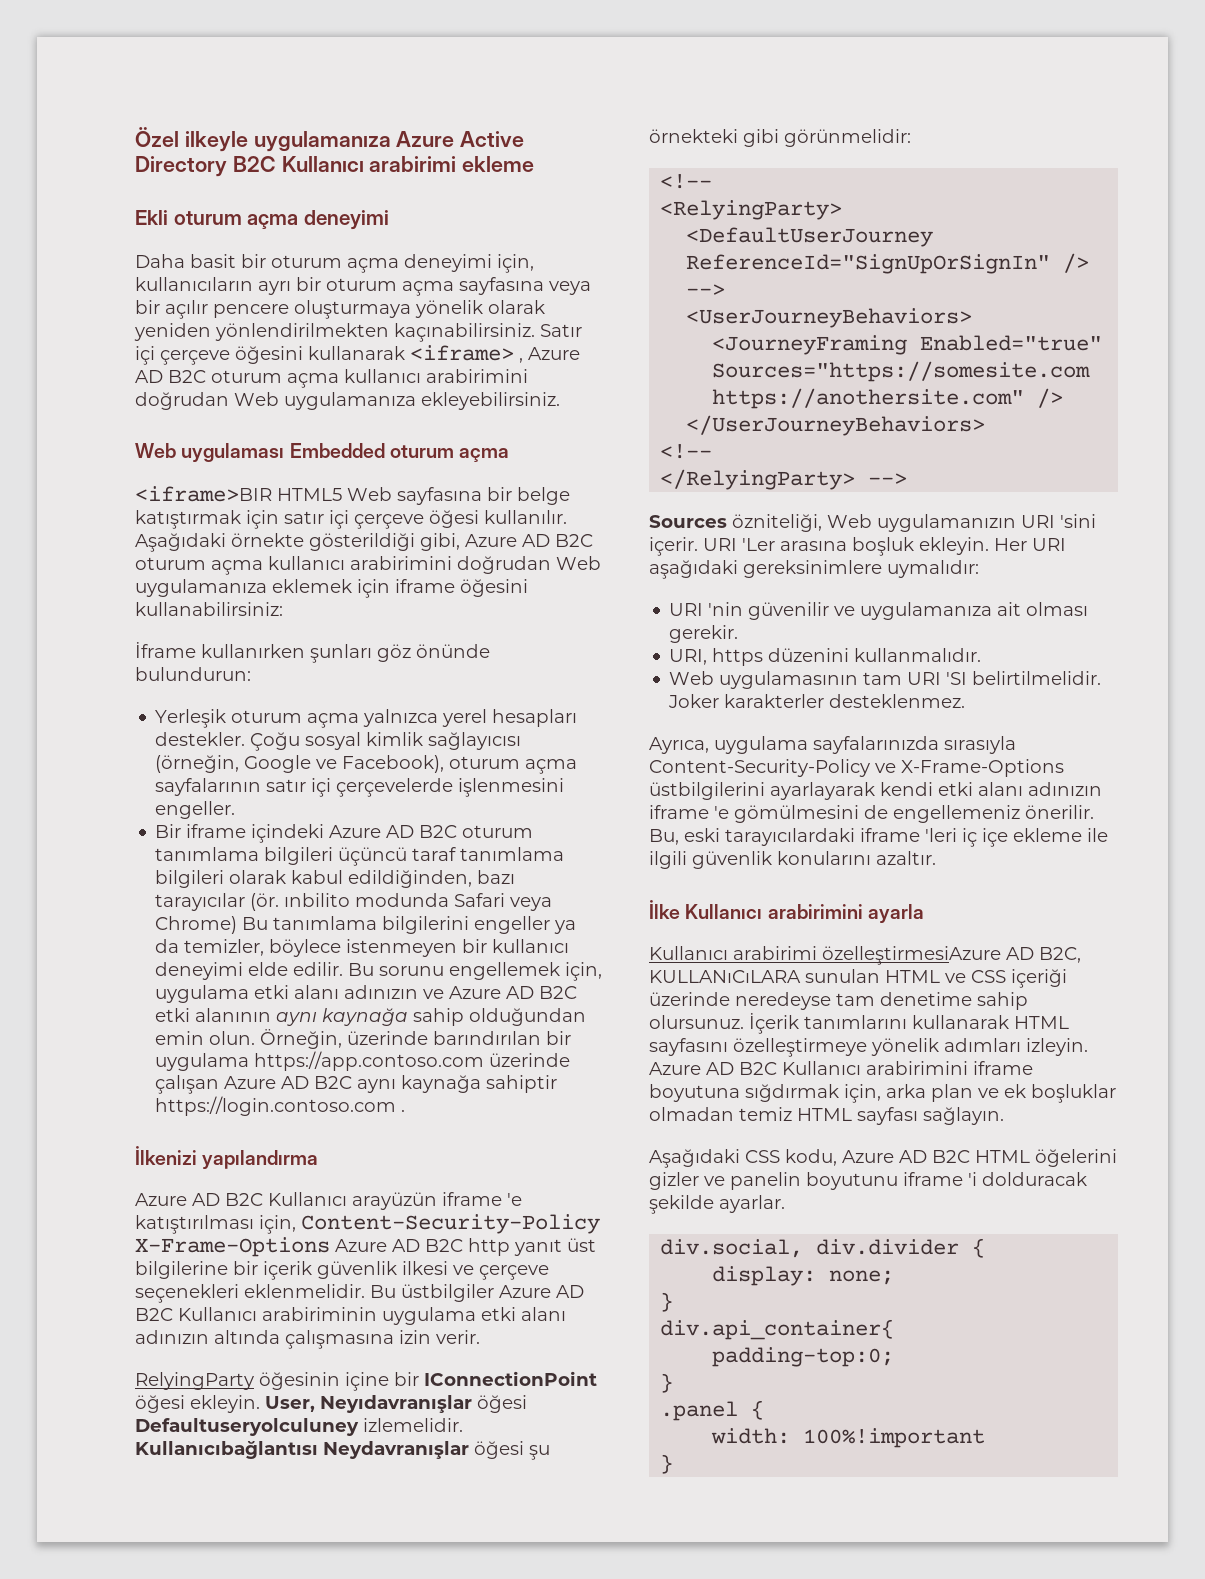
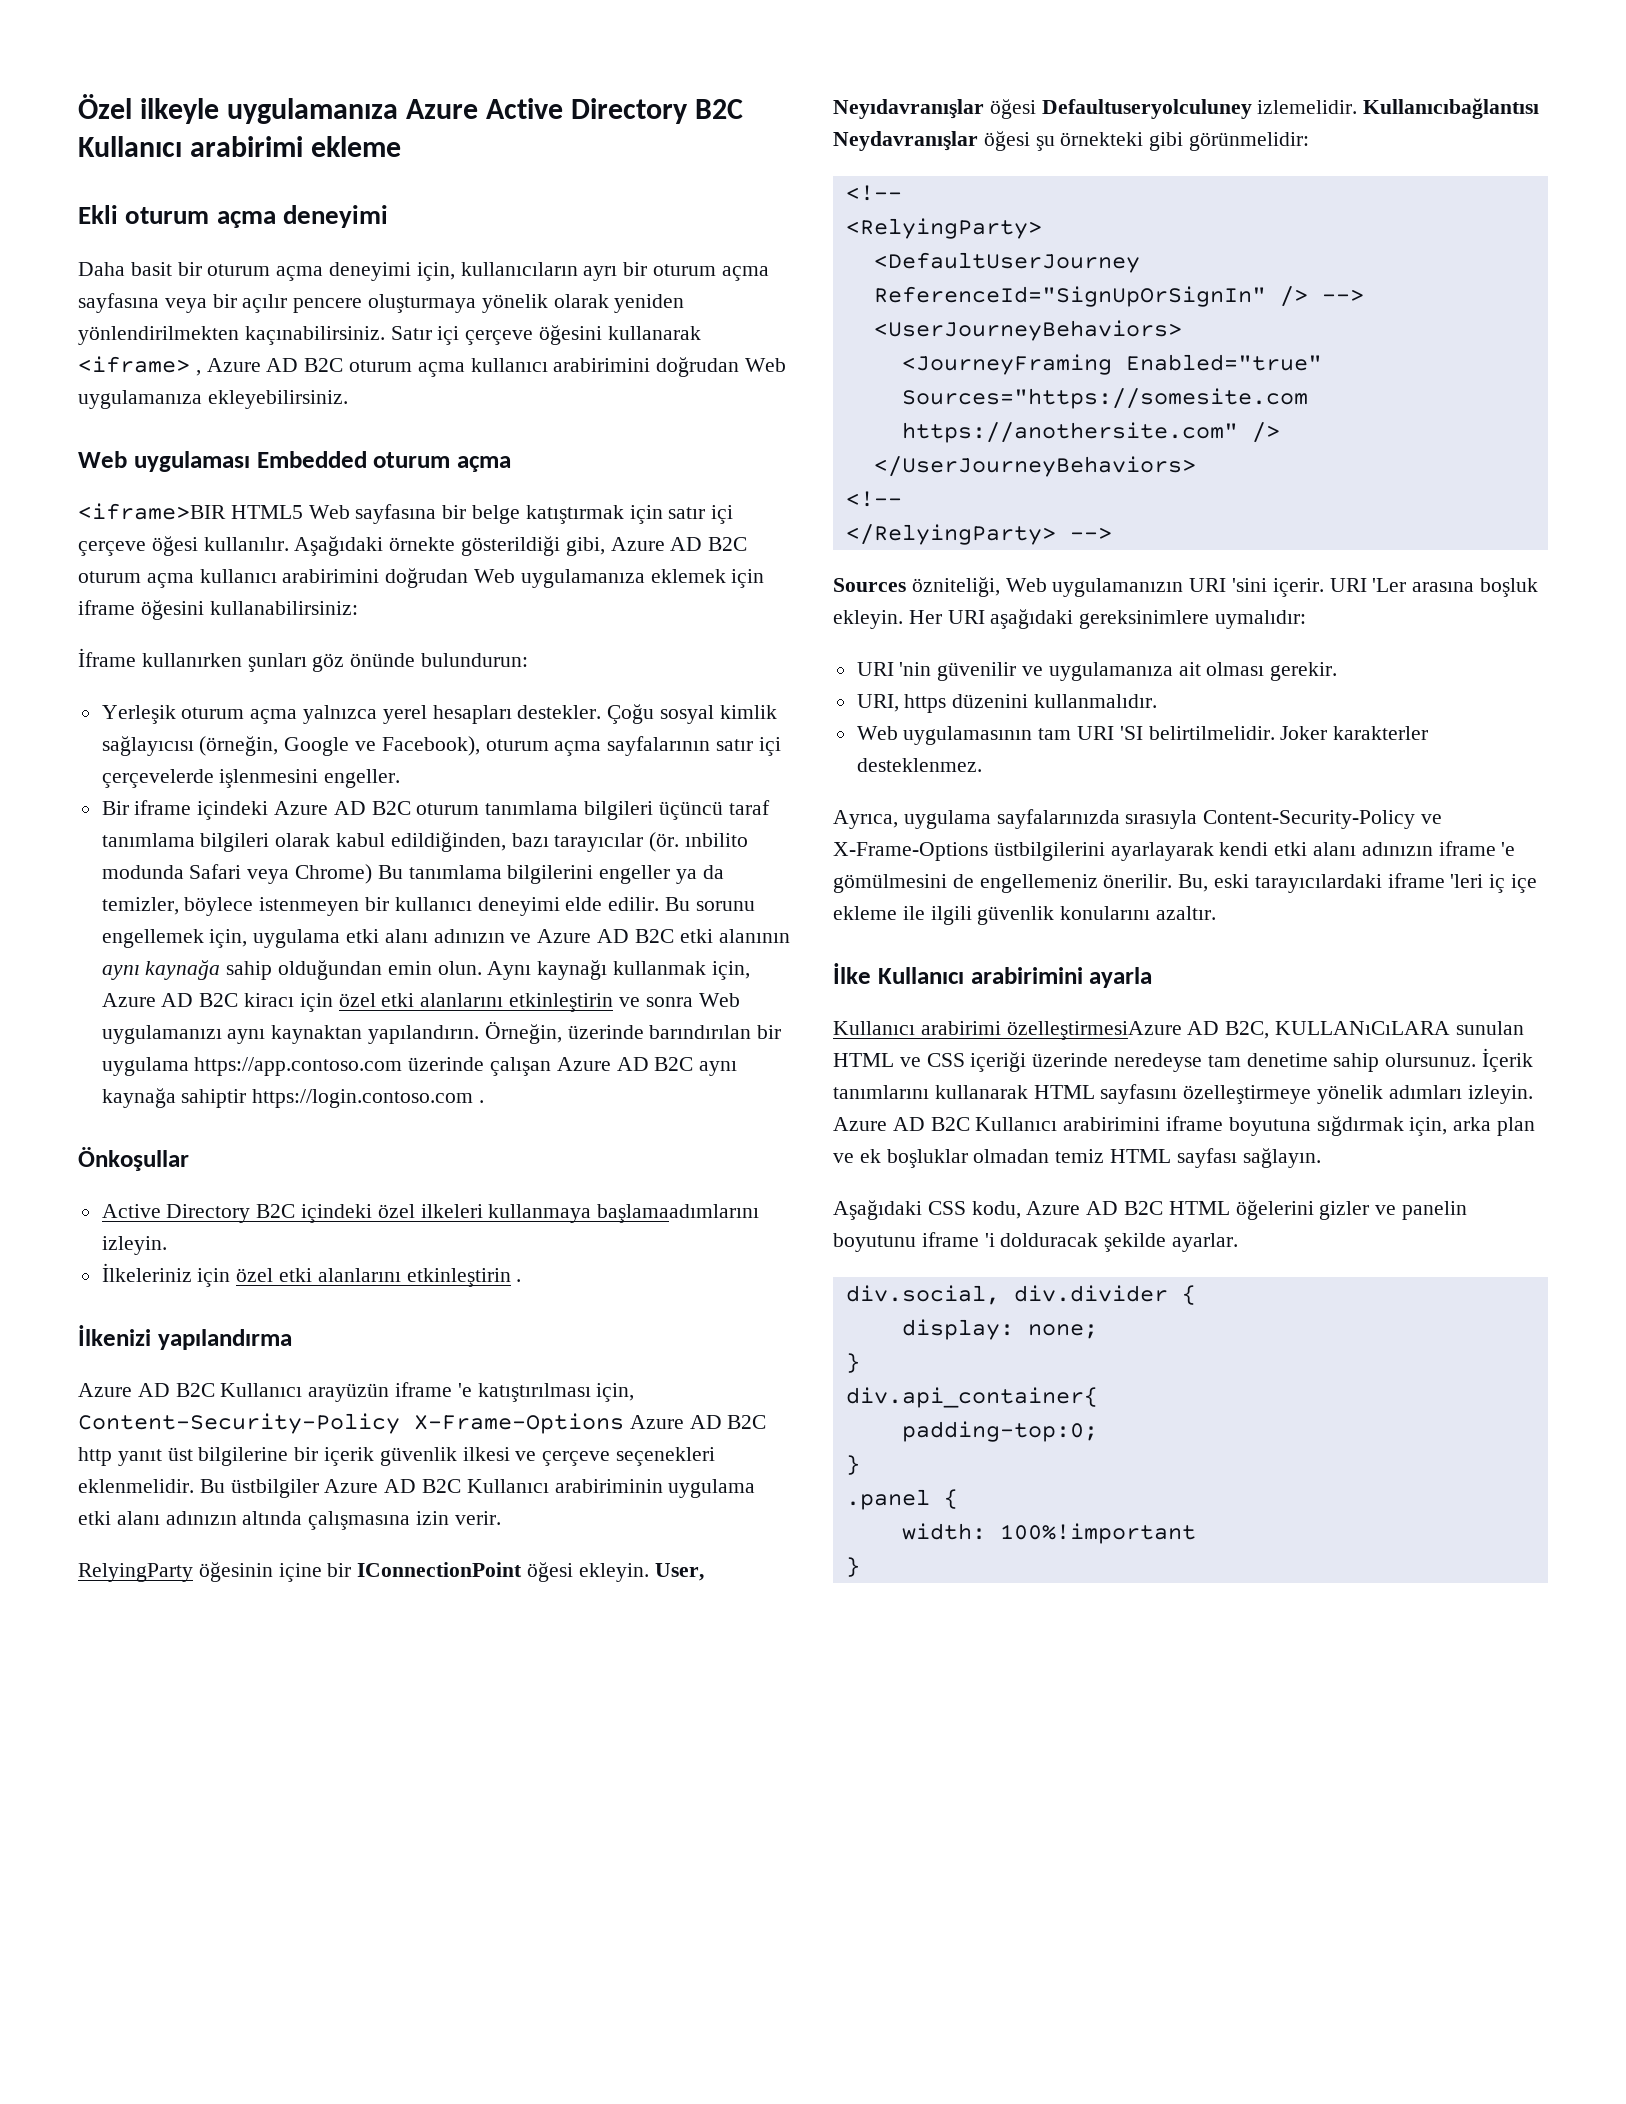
(256, 1038) none -> [487,960,750,980] [101,993,740,1012] [101,1025,480,1044] Aynı kaynağı kullanmak için, Azure AD B2C kiracı için özel etki alanlarını etkinleştirin ve sonra Web uygulamanızı aynı kaynaktan yapılandırın.
(406, 1110) none -> [78,1147,189,1171] [101,1204,760,1223] [101,1236,167,1255] [101,1263,522,1287] // Önkoşullar // Active Directory B2C içindeki özel ilkeleri kullanmaya başlamaadımlarını izleyin. // İlkeleriniz için özel etki alanlarını etkinleştirin .

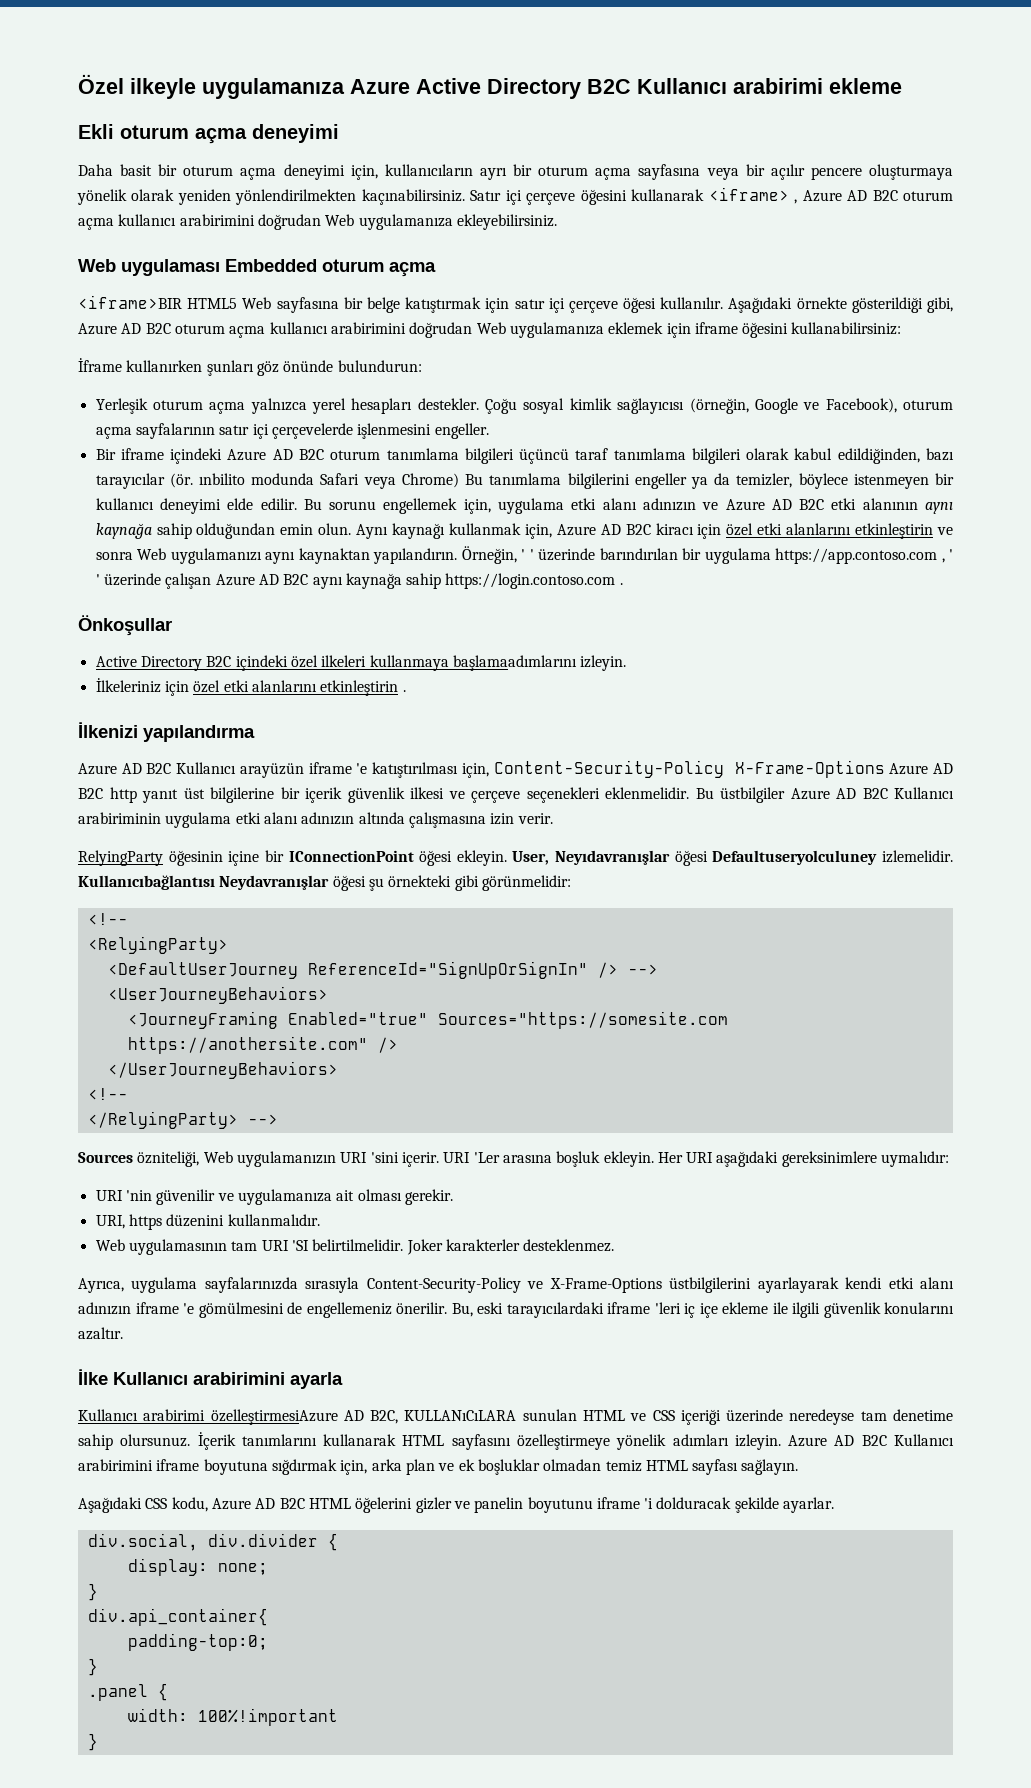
(562, 1032) none -> [521,549,534,560] ' '
(403, 1066) none -> [941,549,954,563] [95,574,100,585] , ' '
[181,1089,247,1108] sahiptir -> [406,573,442,589] sahip

